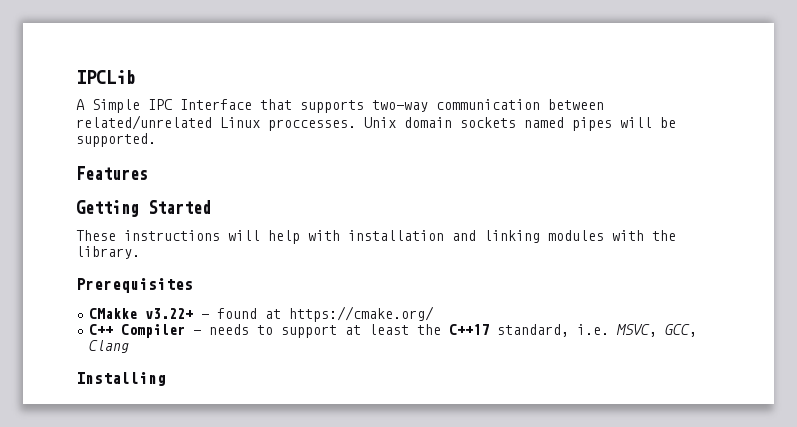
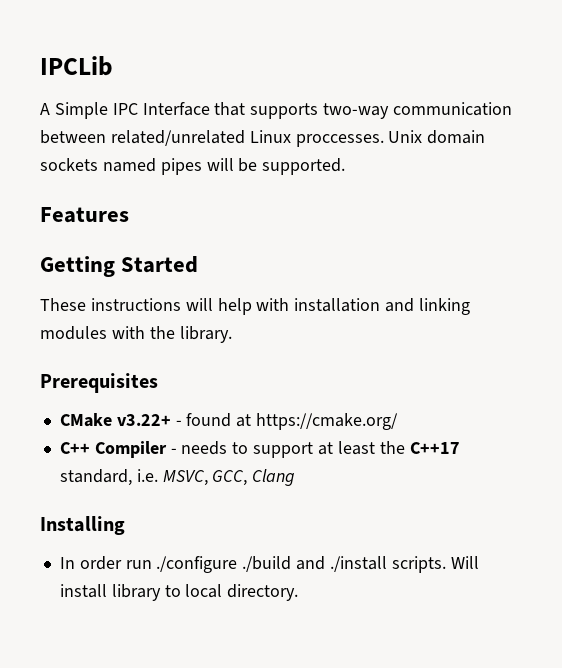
[89,308,138,319] CMakke -> [59,413,112,427] CMake
(166, 379) none -> [59,556,479,573] [59,584,299,601] // In order run ./configure ./build and ./install scripts. Will install library to local directory.

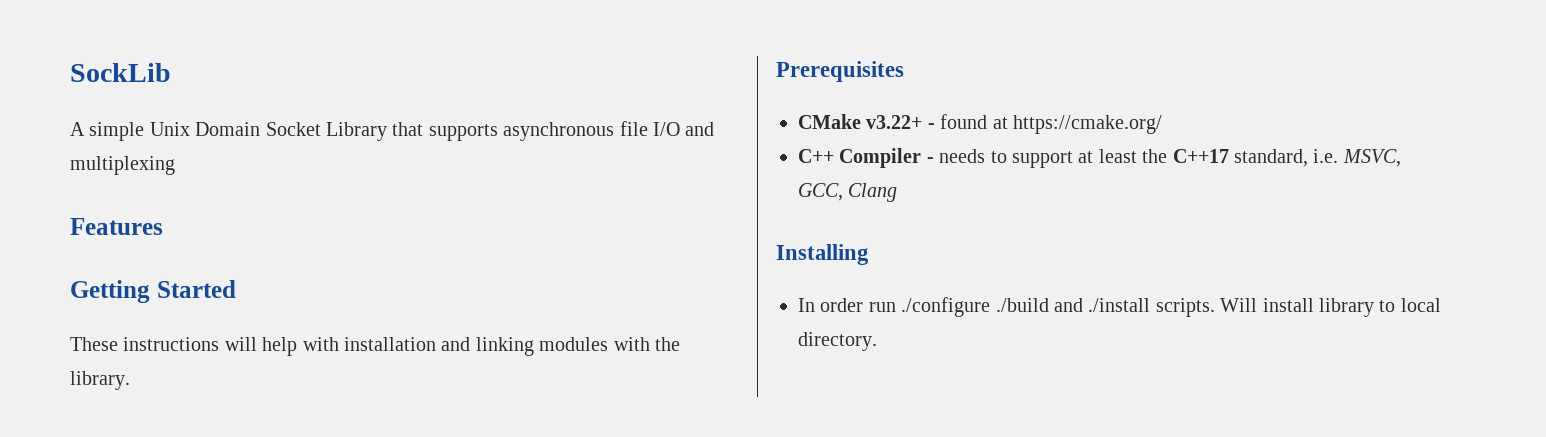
[40,56,113,76] IPCLib -> [70,63,171,82] SockLib
[54,102,513,119] [40,130,486,147] [40,158,346,175] Simple IPC Interface that supports two-way communication between related/unrelated Linux proccesses. Unix domain sockets named pipes will be supported. -> [89,121,715,141] [70,156,175,175] simple Unix Domain Socket Library that supports asynchronous file I/O and multiplexing

